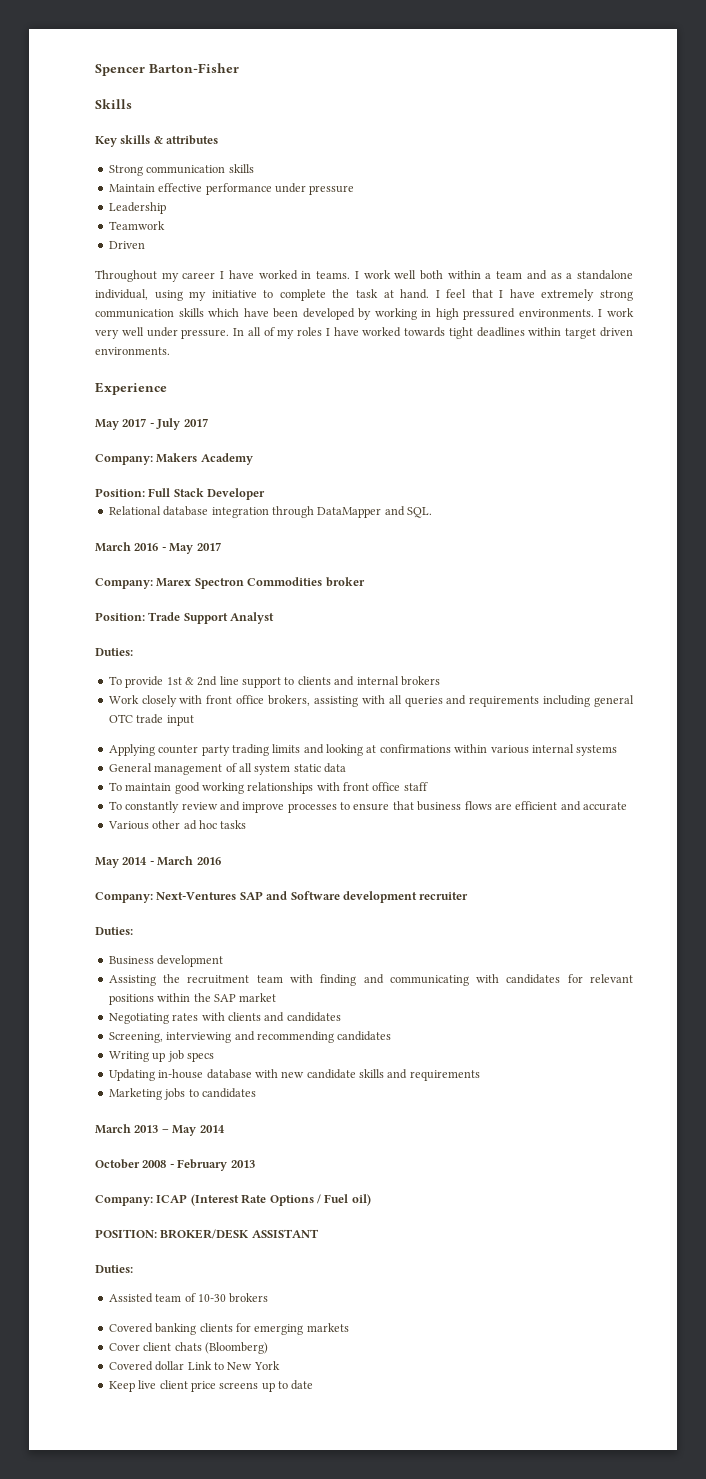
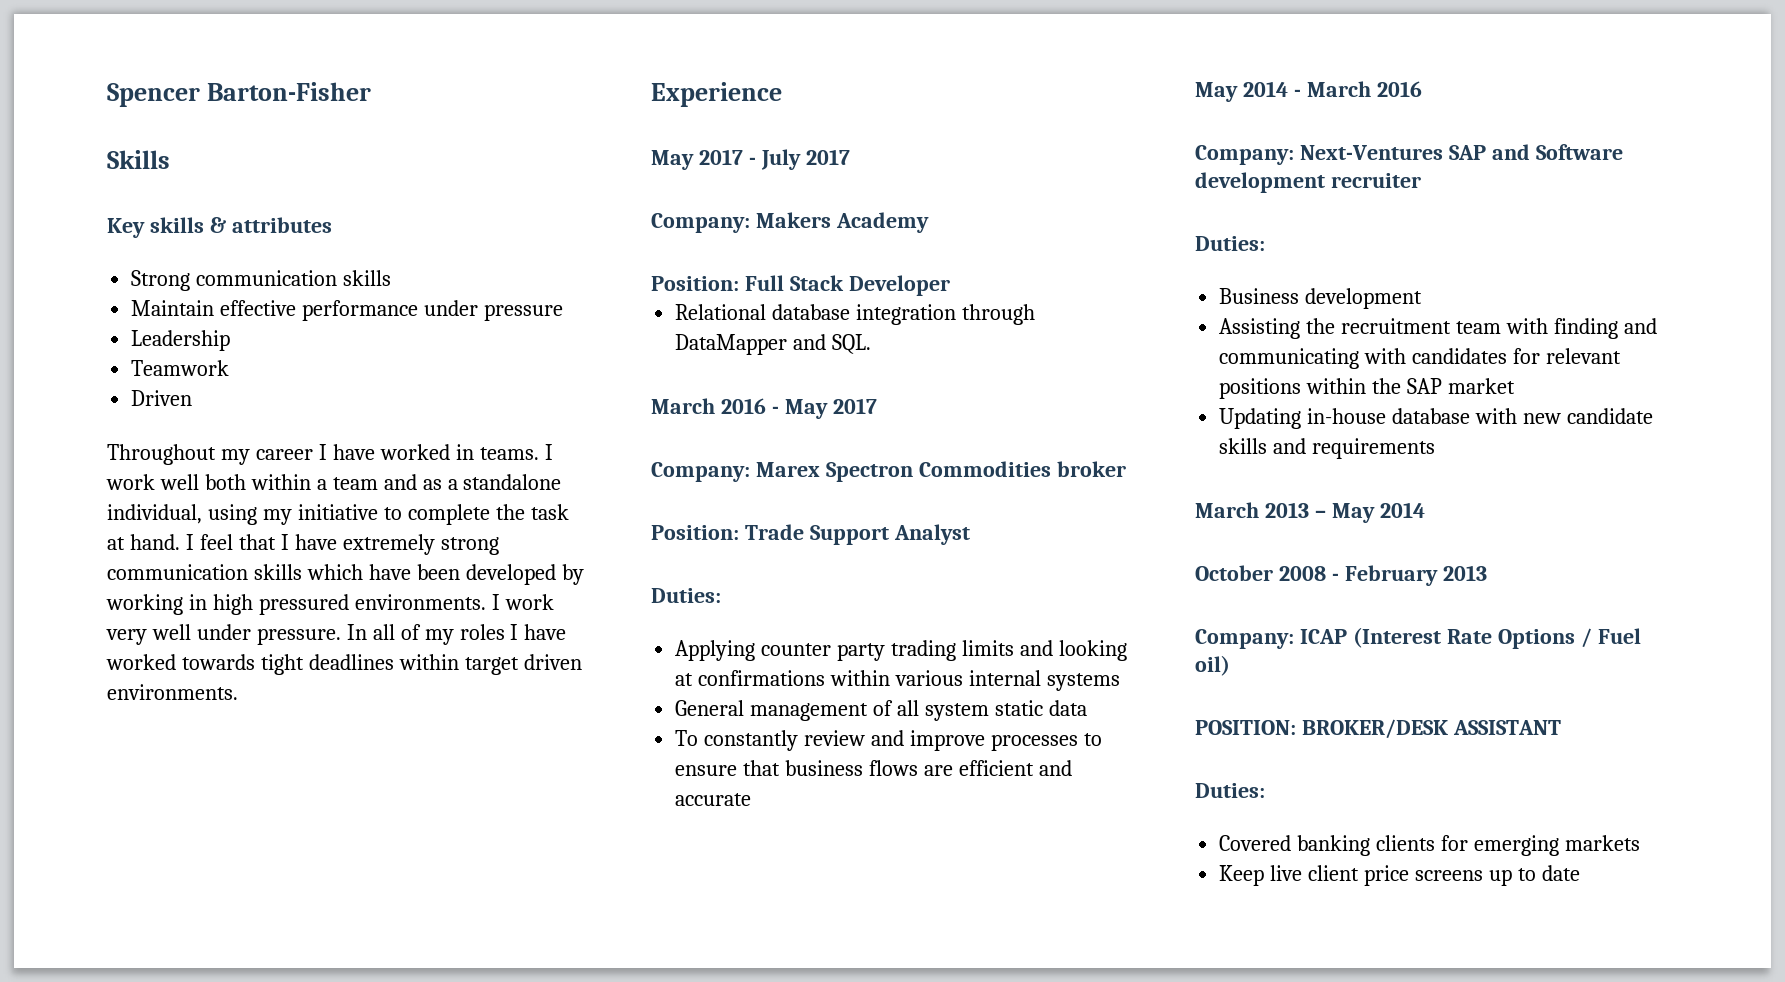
[108,676,440,688] [108,695,635,707] [108,714,194,726] // To provide 1st & 2nd line support to clients and internal brokers // Work closely with front office brokers, assisting with all queries and requirements including general OTC trade input -> (721, 595) none
[108,782,428,794] // To maintain good working relationships with front office staff -> (1087, 708) none
[107,820,247,830] // Various other ad hoc tasks -> (752, 799) none
[108,1012,341,1024] [108,1031,392,1043] [108,1050,214,1062] // Negotiating rates with clients and candidates // Screening, interviewing and recommending candidates // Writing up job specs -> (1515, 386) none
[108,1088,256,1100] // Marketing jobs to candidates -> (1436, 448) none
[108,1293,269,1303] // Assisted team of 10-30 brokers -> (1265, 790) none
[108,1342,268,1354] [108,1361,280,1371] // Cover client chats (Bloomberg) // Covered dollar Link to New York -> (1640, 843) none

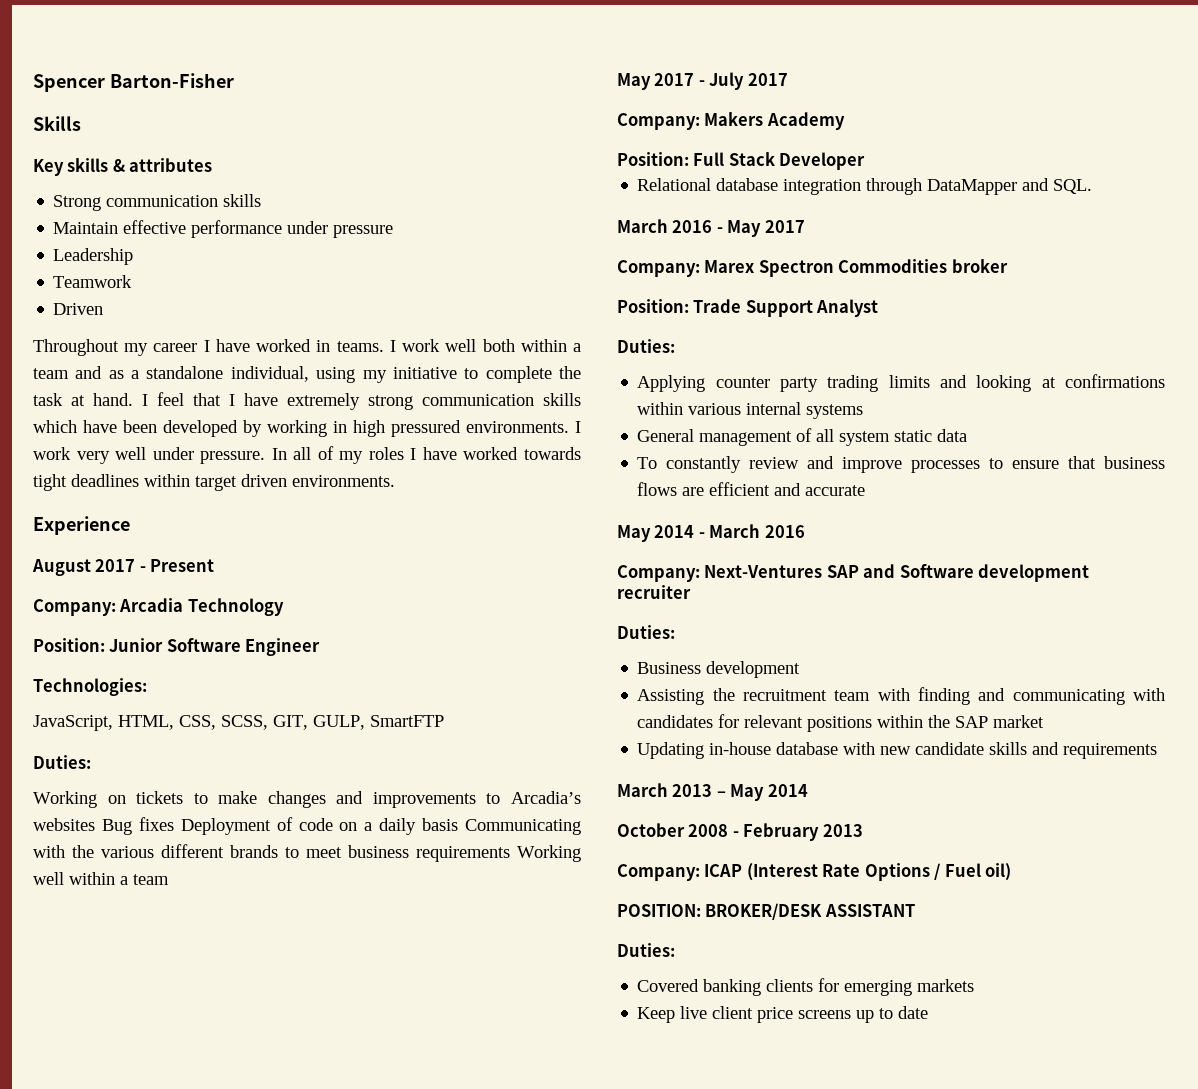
(782, 94) none -> [32,559,215,576] [33,598,284,616] [33,638,321,656] [33,678,147,696] [33,715,444,731] [33,755,91,769] [33,791,581,808] [33,817,581,835] [33,844,581,862] [33,872,169,885] // August 2017 - Present // Company: Arcadia Technology // Position: Junior Software Engineer // Technologies: // JavaScript, HTML, CSS, SCSS, GIT, GULP, SmartFTP // Duties: // Working on tickets to make changes and improvements to Arcadia’s websites Bug fixes Deployment of code on a daily basis Communicating with the various different brands to meet business requirements Working well within a team

